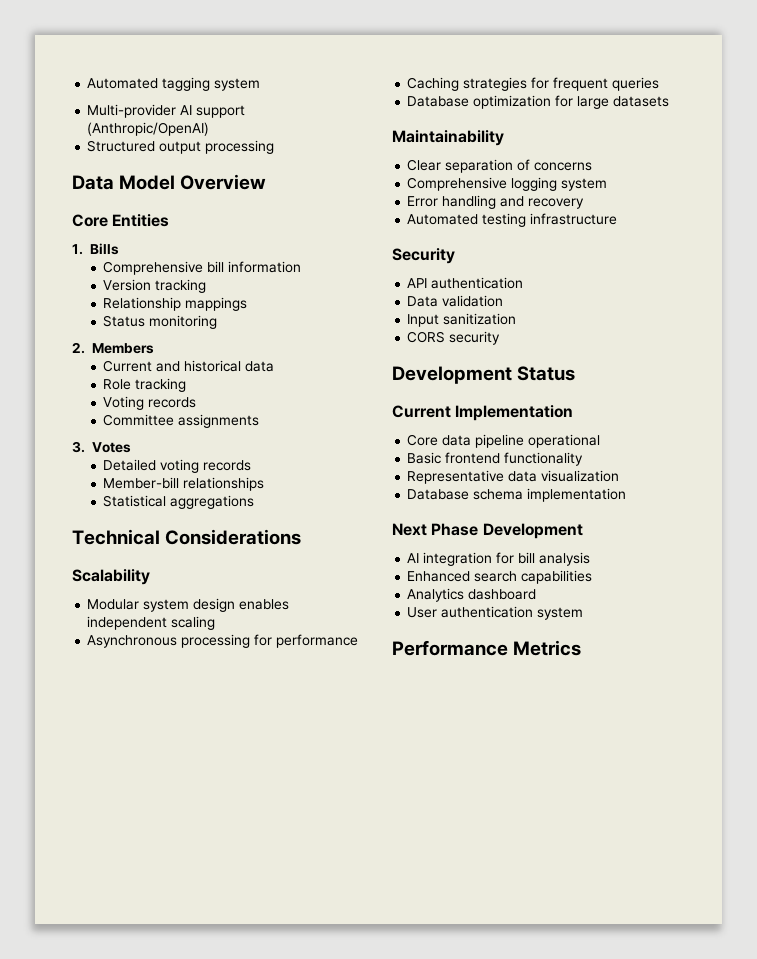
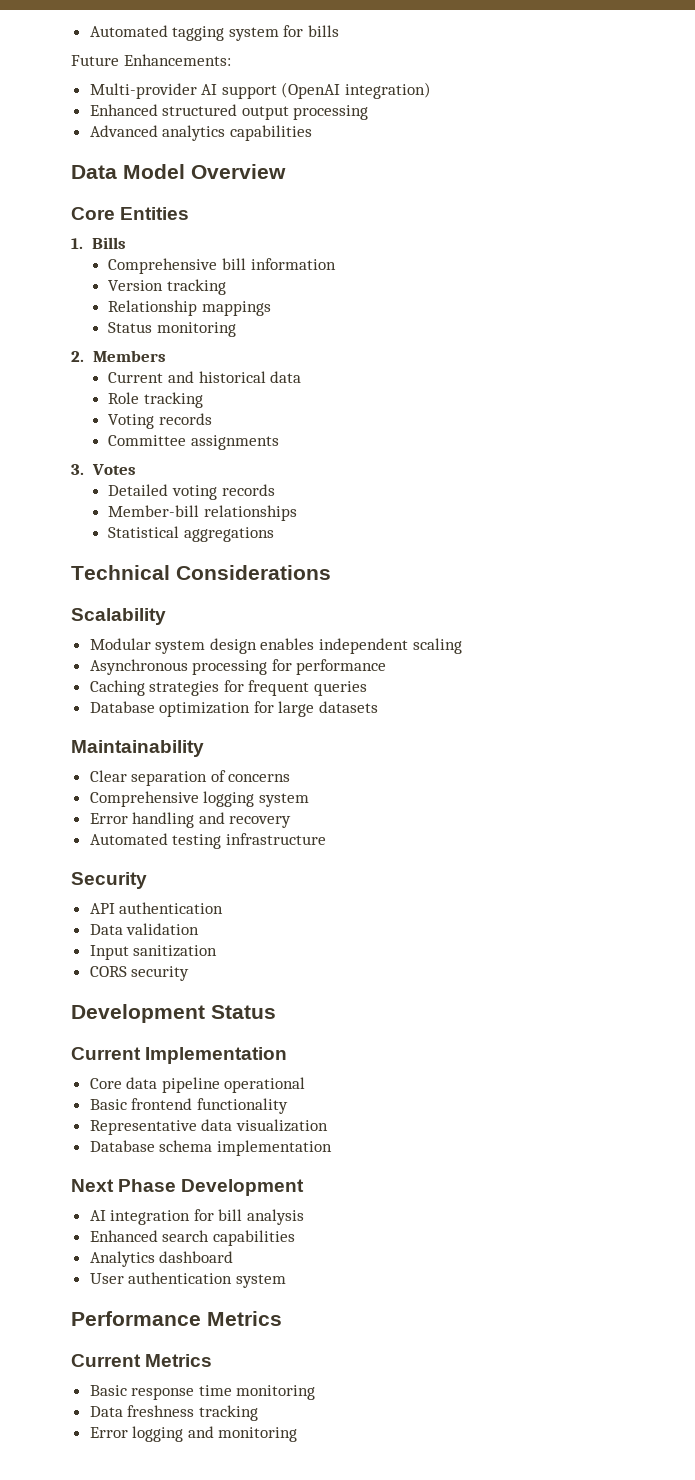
(261, 84) none -> [283,25,340,37] [71,54,231,66] for bills // Future Enhancements:
[87,122,210,136] [87,140,156,152] (Anthropic/OpenAI) // Structured -> [281,82,432,99] [89,104,238,116] (OpenAI integration) // Enhanced structured
(275, 147) none -> [89,125,312,141] // Advanced analytics capabilities
(582, 648) none -> [71,1354,213,1367] [89,1385,316,1400] [89,1405,258,1421] [89,1426,298,1442] // Current Metrics // Basic response time monitoring // Data freshness tracking // Error logging and monitoring

